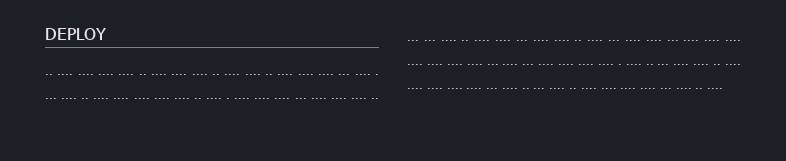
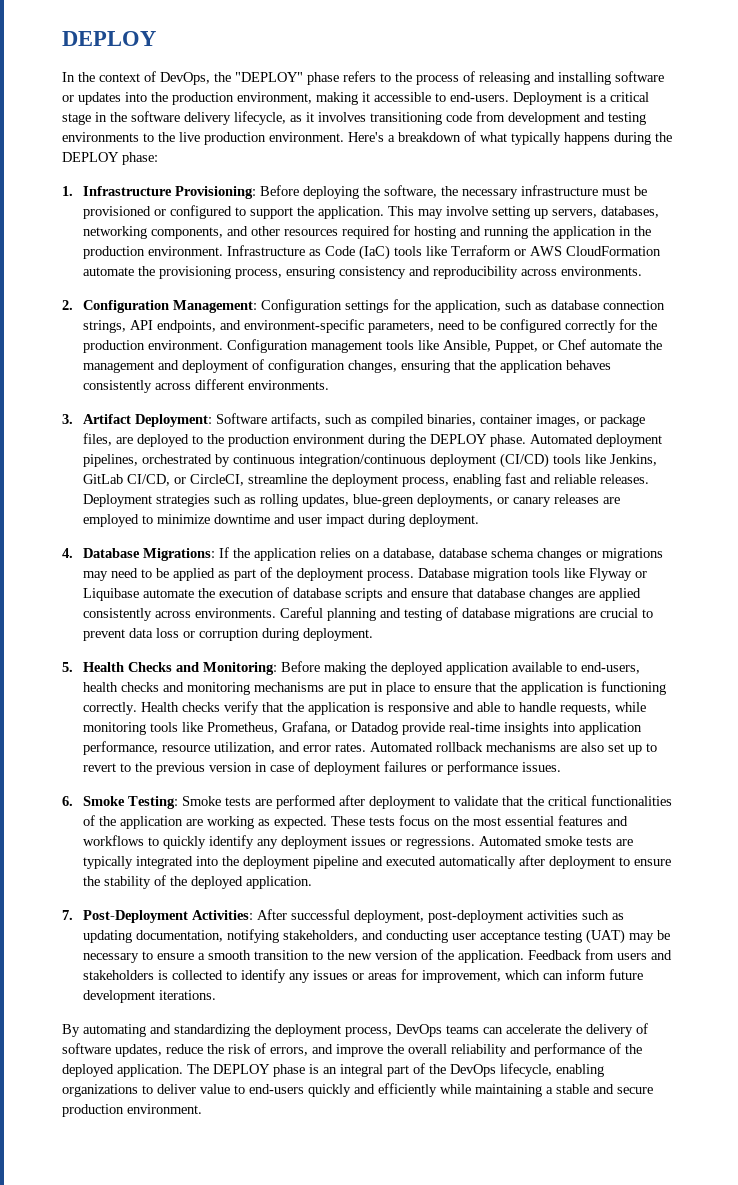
[45,74,379,75] [45,98,379,99] [407,40,741,41] [407,64,741,65] [407,88,724,89] .. .... .... .... .... .. .... .... .... .. .... .... .. .... .... .... ... .... . ... .... .. .... .... .... .... .... .. .... . .... .... .... ... .... .... .... .. ... ... .... .. .... .... ... .... .... .. .... ... .... .... ... .... .... .... .... .... .... .... ... .... ... .... .... .... .... . .... .. ... .... .... .. .... .... .... .... .... ... .... .. ... .... .. .... .... .... .... ... .... .. .... -> [62,71,664,85] [62,92,649,105] [62,111,646,125] [62,131,672,145] [62,152,158,165] [62,185,647,199] [82,205,659,219] [82,225,651,239] [82,245,661,260] [82,266,642,279] [62,299,665,313] [82,319,657,333] [82,339,662,353] [82,359,611,373] [82,379,329,393] [62,413,645,427] [82,433,662,447] [82,453,657,468] [82,473,649,487] [82,494,620,507] [82,514,479,527] [62,547,663,561] [82,567,647,581] [82,587,641,601] [82,607,653,621] [82,628,373,641] [62,661,640,675] [82,681,666,695] [82,701,646,715] [82,721,642,735] [82,741,657,755] [82,761,561,775] [62,795,672,809] [82,815,628,829] [82,835,633,849] [82,855,671,869] [82,875,312,889] [62,909,624,923] [82,929,670,944] [82,949,672,963] [82,969,643,983] [82,990,216,1003] [62,1023,648,1037] [62,1043,642,1057] [62,1063,604,1077] [62,1083,653,1097] [62,1104,202,1117] In the context of DevOps, the "DEPLOY" phase refers to the process of releasing and installing software or updates into the production environment, making it accessible to end-users. Deployment is a critical stage in the software delivery lifecycle, as it involves transitioning code from development and testing environments to the live production environment. Here's a breakdown of what typically happens during the DEPLOY phase: // 1. Infrastructure Provisioning: Before deploying the software, the necessary infrastructure must be provisioned or configured to support the application. This may involve setting up servers, databases, networking components, and other resources required for hosting and running the application in the production environment. Infrastructure as Code (IaC) tools like Terraform or AWS CloudFormation automate the provisioning process, ensuring consistency and reproducibility across environments. // 2. Configuration Management: Configuration settings for the application, such as database connection strings, API endpoints, and environment-specific parameters, need to be configured correctly for the production environment. Configuration management tools like Ansible, Puppet, or Chef automate the management and deployment of configuration changes, ensuring that the application behaves consistently across different environments. // 3. Artifact Deployment: Software artifacts, such as compiled binaries, container images, or package files, are deployed to the production environment during the DEPLOY phase. Automated deployment pipelines, orchestrated by continuous integration/continuous deployment (CI/CD) tools like Jenkins, GitLab CI/CD, or CircleCI, streamline the deployment process, enabling fast and reliable releases. Deployment strategies such as rolling updates, blue-green deployments, or canary releases are employed to minimize downtime and user impact during deployment. // 4. Database Migrations: If the application relies on a database, database schema changes or migrations may need to be applied as part of the deployment process. Database migration tools like Flyway or Liquibase automate the execution of database scripts and ensure that database changes are applied consistently across environments. Careful planning and testing of database migrations are crucial to prevent data loss or corruption during deployment. // 5. Health Checks and Monitoring: Before making the deployed application available to end-users, health checks and monitoring mechanisms are put in place to ensure that the application is functioning correctly. Health checks verify that the application is responsive and able to handle requests, while monitoring tools like Prometheus, Grafana, or Datadog provide real-time insights into application performance, resource utilization, and error rates. Automated rollback mechanisms are also set up to revert to the previous version in case of deployment failures or performance issues. // 6. Smoke Testing: Smoke tests are performed after deployment to validate that the critical functionalities of the application are working as expected. These tests focus on the most essential features and workflows to quickly identify any deployment issues or regressions. Automated smoke tests are typically integrated into the deployment pipeline and executed automatically after deployment to ensure the stability of the deployed application. // 7. Post-Deployment Activities: After successful deployment, post-deployment activities such as updating documentation, notifying stakeholders, and conducting user acceptance testing (UAT) may be necessary to ensure a smooth transition to the new version of the application. Feedback from users and stakeholders is collected to identify any issues or areas for improvement, which can inform future development iterations. // By automating and standardizing the deployment process, DevOps teams can accelerate the delivery of software updates, reduce the risk of errors, and improve the overall reliability and performance of the deployed application. The DEPLOY phase is an integral part of the DevOps lifecycle, enabling organizations to deliver value to end-users quickly and efficiently while maintaining a stable and secure production environment.

